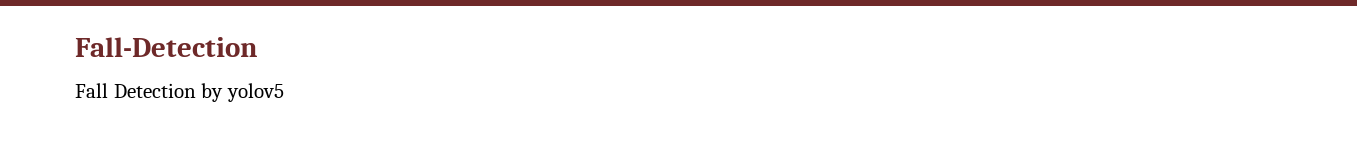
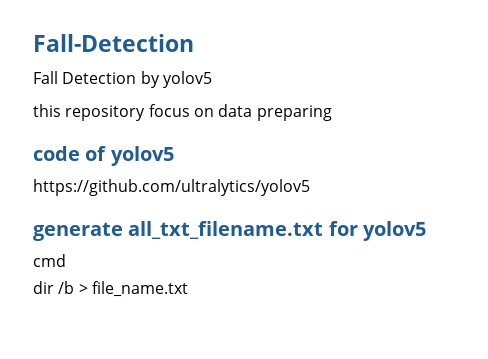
(284, 92) none -> [33,104,332,121] [33,146,174,166] [33,179,310,196] [33,221,427,241] [33,254,66,267] [33,281,188,297] // this repository focus on data preparing // code of yolov5 // https://github.com/ultralytics/yolov5 // generate all_txt_filename.txt for yolov5 // cmd // dir /b > file_name.txt

